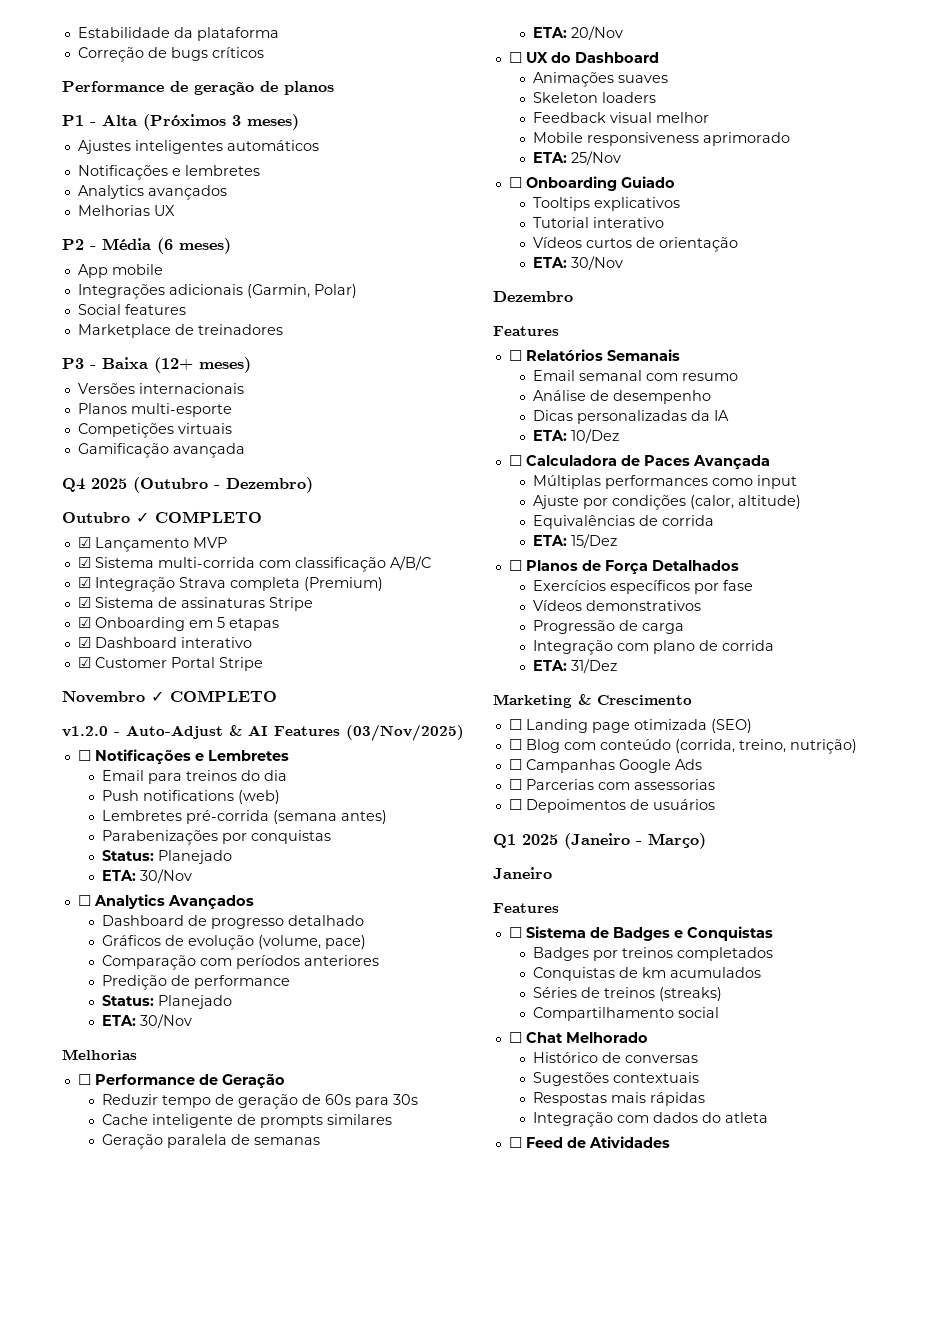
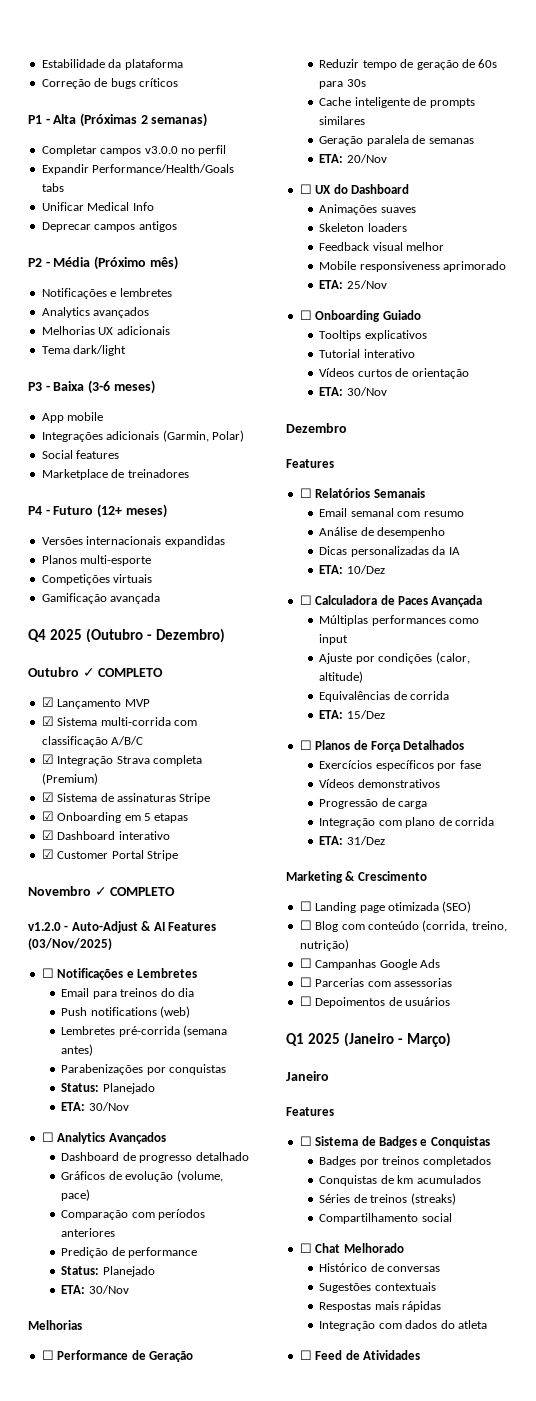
[62,81,334,95] [62,114,299,130] [77,140,319,154] Performance de geração de planos // P1 - Alta (Próximos 3 meses) // Ajustes inteligentes automáticos -> [28,113,208,127] [41,145,227,156] [41,164,235,175] [41,183,64,192] [41,202,154,211] [41,221,177,232] [28,256,178,270] P1 - Alta (Próximas 2 semanas) // Completar campos v3.0.0 no perfil // Expandir Performance/Health/Goals tabs // Unificar Medical Info // Deprecar campos antigos // P2 - Média (Próximo mês)
[62,238,173,254] // P2 - Média (6 -> [116,326,170,335] [41,345,127,356] [28,380,110,394] adicionais // Tema dark/light // P3 - Baixa (3-6
[62,357,148,369] P3 - Baixa -> [28,506,94,515] P4 - Futuro
(244, 388) none -> [164,536,225,547] expandidas

